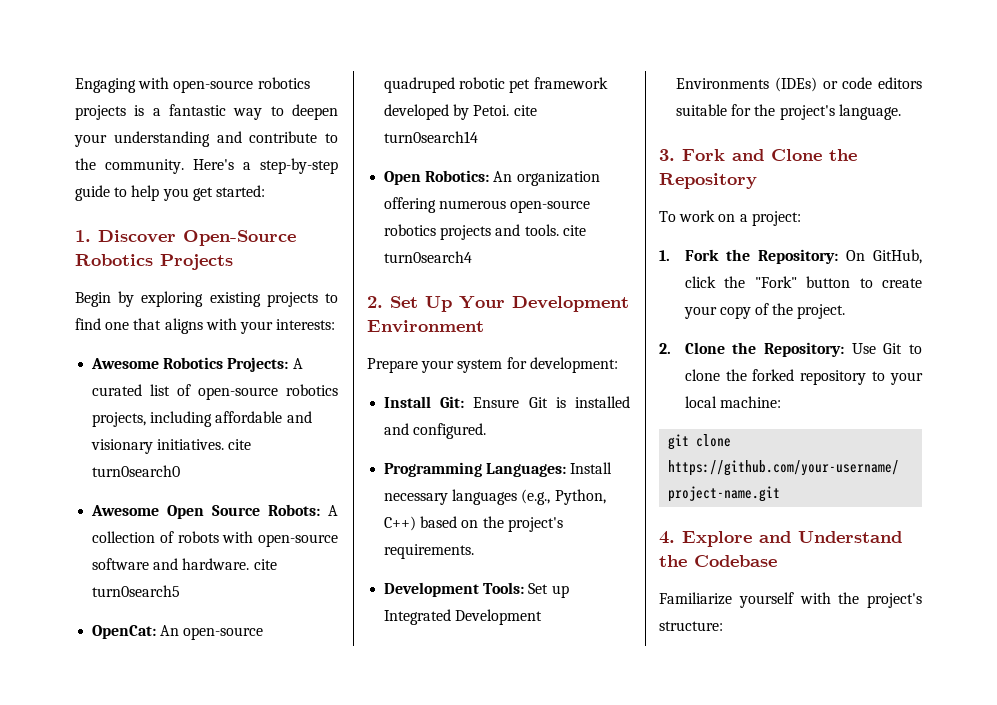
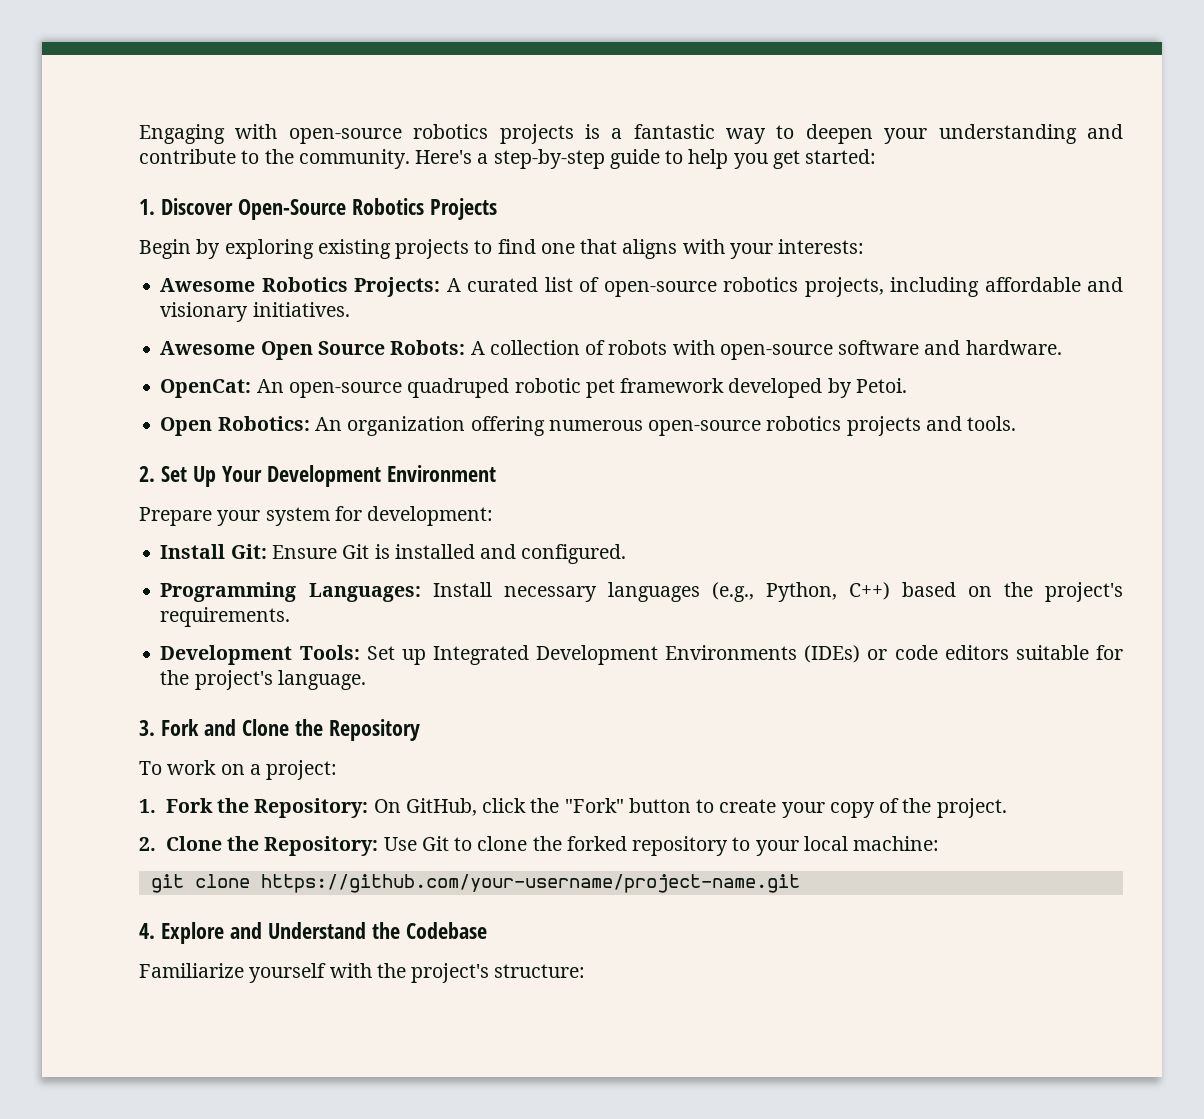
[228,439,252,450] [92,465,181,477] cite turn0search0 -> (350, 309) none
[253,559,277,570] [92,585,181,597] cite turn0search5 -> (1062, 347) none
[513,105,537,116] [384,131,479,143] cite turn0search14 -> (907, 385) none
[562,225,586,236] [384,251,473,263] cite turn0search4 -> (1017, 423) none

